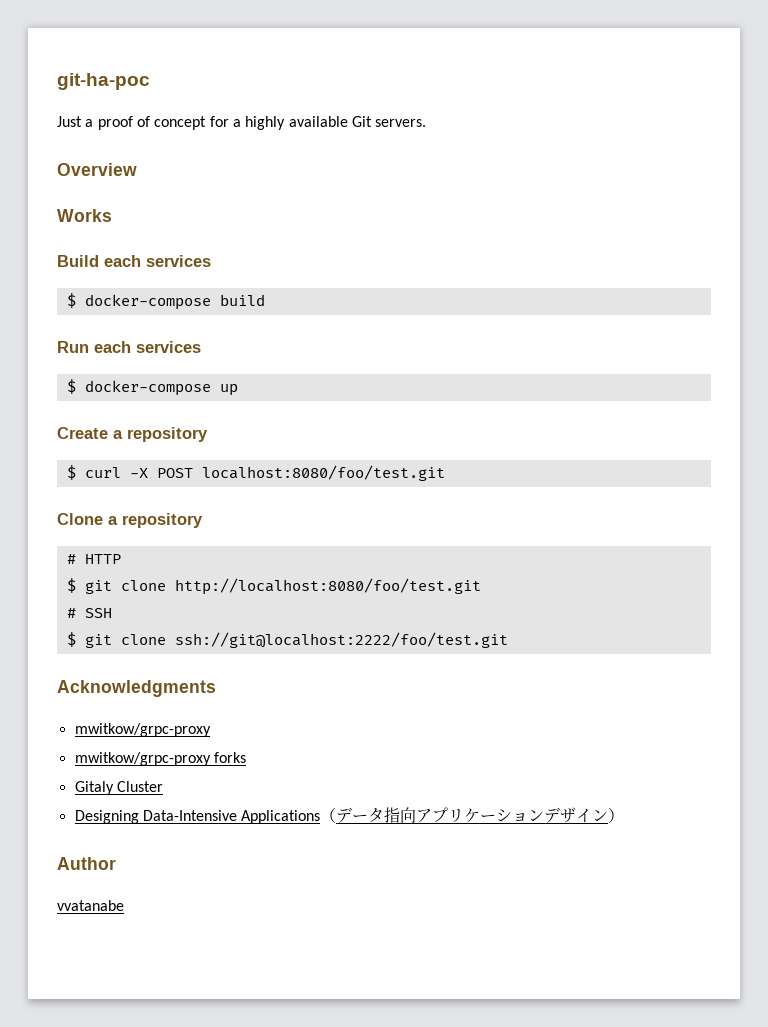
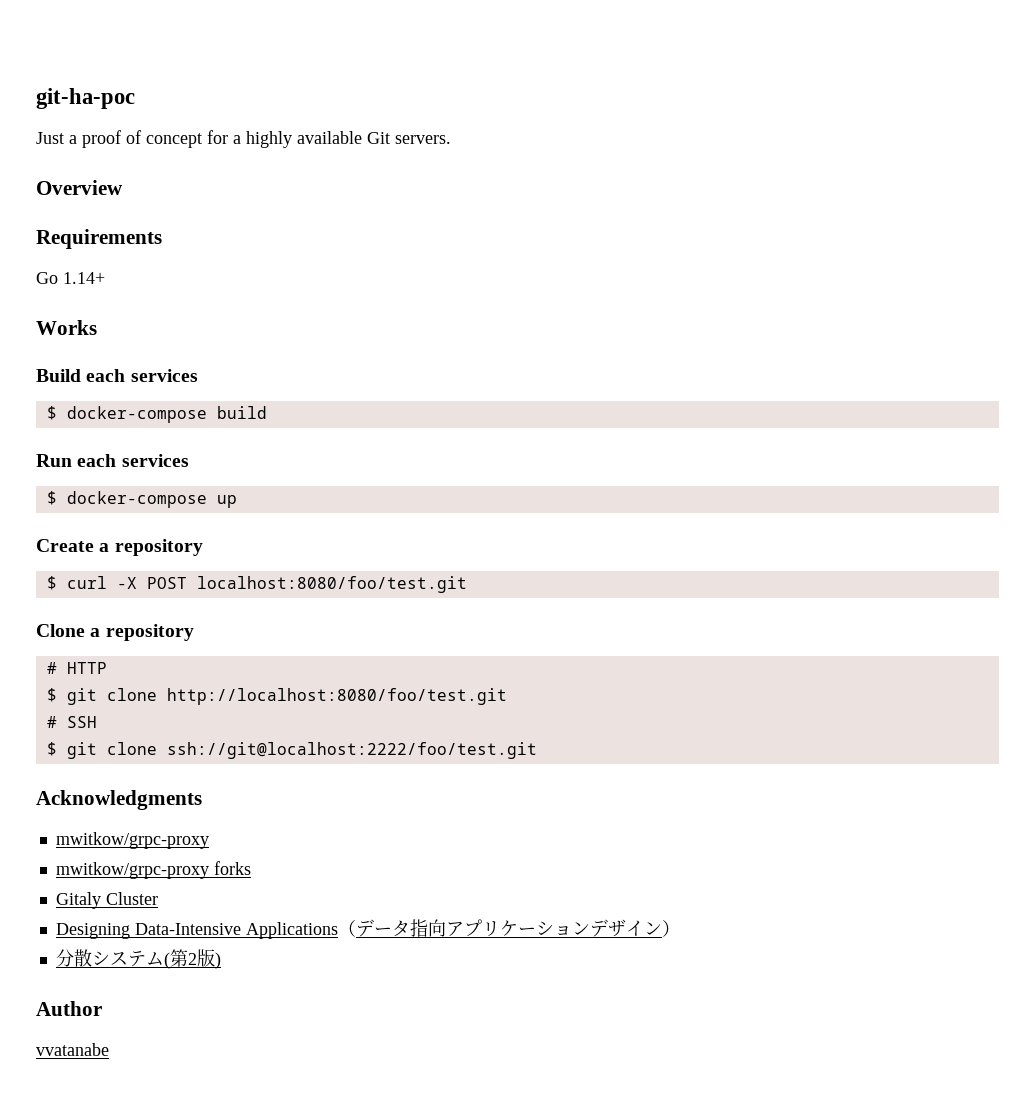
(137, 169) none -> [36,229,162,249] [36,272,105,284] // Requirements // Go 1.14+
(625, 815) none -> [55,949,221,969] // 分散システム(第2版)

